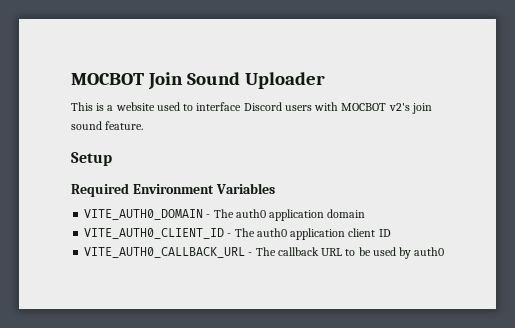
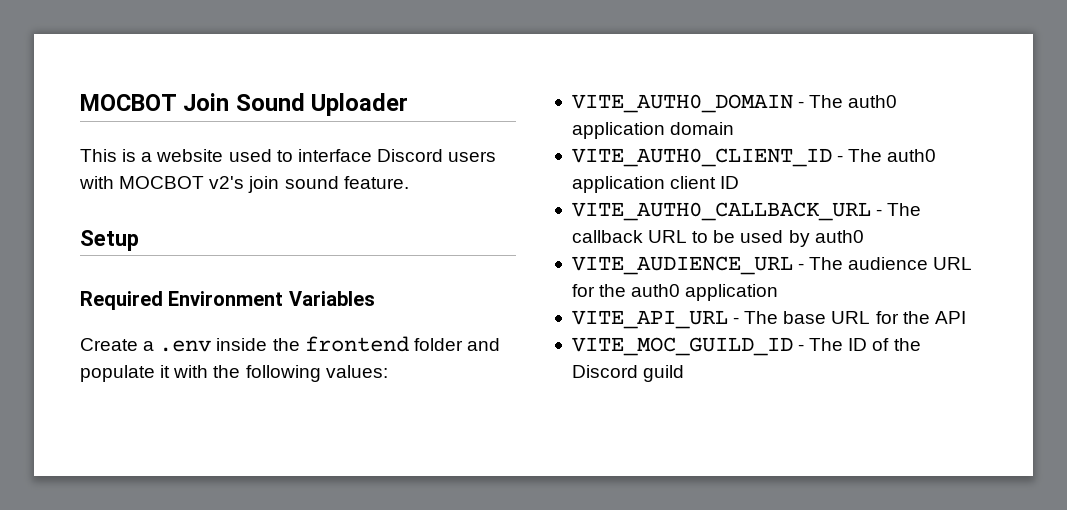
(275, 188) none -> [80,336,500,352] [80,365,388,382] // Create a .env inside the frontend folder and populate it with the following values:
(445, 251) none -> [571,256,973,275] [571,284,779,301] [571,310,966,329] [571,337,921,356] [571,365,685,382] // VITE_AUDIENCE_URL - The audience URL for the auth0 application // VITE_API_URL - The base URL for the API // VITE_MOC_GUILD_ID - The ID of the Discord guild

